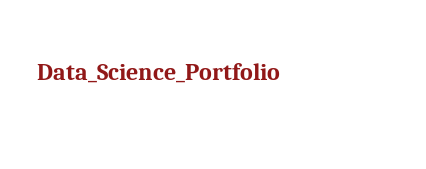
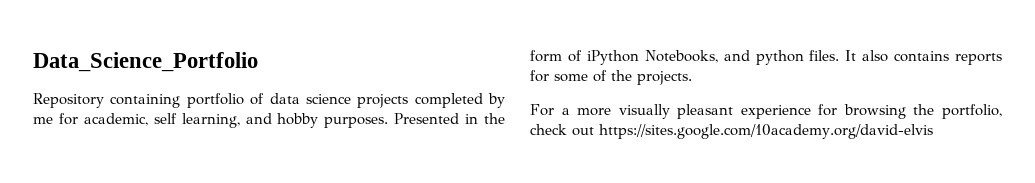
(280, 73) none -> [33,93,505,108] [33,113,505,128] [530,50,1002,65] [530,70,692,85] [530,104,1002,119] [530,124,933,139] // Repository containing portfolio of data science projects completed by me for academic, self learning, and hobby purposes. Presented in the form of iPython Notebooks, and python files. It also contains reports for some of the projects. // For a more visually pleasant experience for browsing the portfolio, check out https://sites.google.com/10academy.org/david-elvis

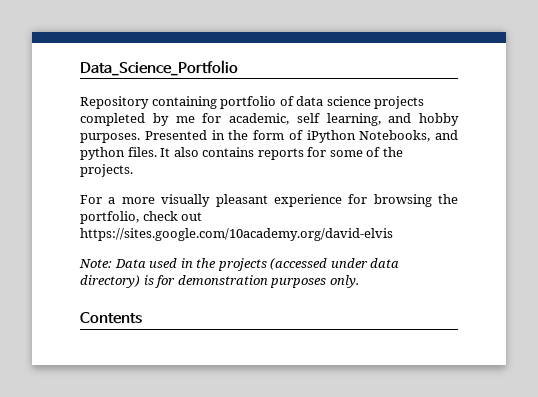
(933, 131) none -> [79,258,400,271] [80,275,359,288] [80,312,142,324] // Note: Data used in the projects (accessed under data directory) is for demonstration purposes only. // Contents

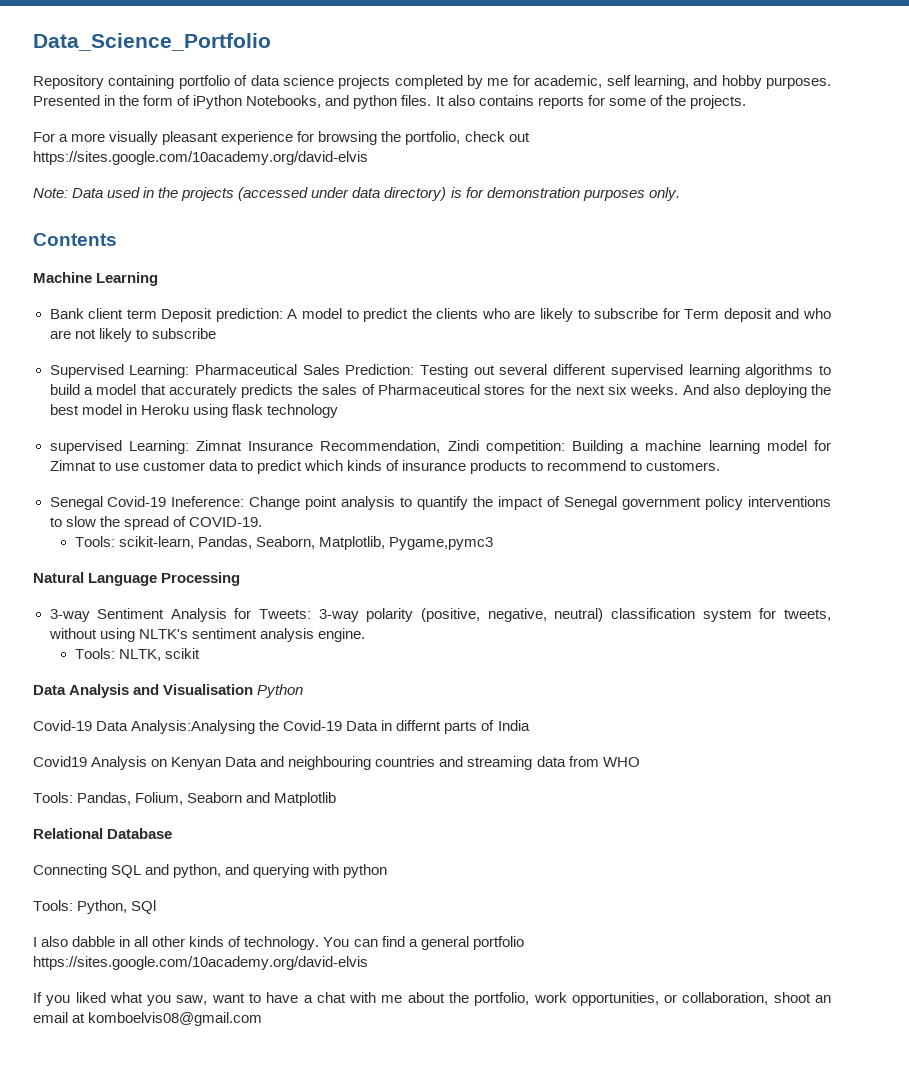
(142, 318) none -> [33,272,159,286] [49,308,832,322] [49,328,216,342] [49,364,832,378] [49,384,832,398] [49,404,338,418] [49,440,832,454] [49,460,721,474] [49,496,831,510] [49,516,262,530] [74,536,494,550] [33,572,241,586] [49,608,832,622] [48,628,365,642] [74,648,200,661] [33,684,304,698] [33,720,530,734] [33,756,640,770] [33,792,337,806] [33,828,173,839] [33,864,388,878] [33,900,157,914] [33,936,524,950] [33,956,368,970] [33,992,832,1006] [33,1012,263,1026] // Machine Learning // Bank client term Deposit prediction: A model to predict the clients who are likely to subscribe for Term deposit and who are not likely to subscribe // Supervised Learning: Pharmaceutical Sales Prediction: Testing out several different supervised learning algorithms to build a model that accurately predicts the sales of Pharmaceutical stores for the next six weeks. And also deploying the best model in Heroku using flask technology // supervised Learning: Zimnat Insurance Recommendation, Zindi competition: Building a machine learning model for Zimnat to use customer data to predict which kinds of insurance products to recommend to customers. // Senegal Covid-19 Ineference: Change point analysis to quantify the impact of Senegal government policy interventions to slow the spread of COVID-19. // Tools: scikit-learn, Pandas, Seaborn, Matplotlib, Pygame,pymc3 // Natural Language Processing // 3-way Sentiment Analysis for Tweets: 3-way polarity (positive, negative, neutral) classification system for tweets, without using NLTK's sentiment analysis engine. // Tools: NLTK, scikit // Data Analysis and Visualisation Python // Covid-19 Data Analysis:Analysing the Covid-19 Data in differnt parts of India // Covid19 Analysis on Kenyan Data and neighbouring countries and streaming data from WHO // Tools: Pandas, Folium, Seaborn and Matplotlib // Relational Database // Connecting SQL and python, and querying with python // Tools: Python, SQl // I also dabble in all other kinds of technology. You can find a general portfolio https://sites.google.com/10academy.org/david-elvis // If you liked what you saw, want to have a chat with me about the portfolio, work opportunities, or collaboration, shoot an email at komboelvis08@gmail.com

